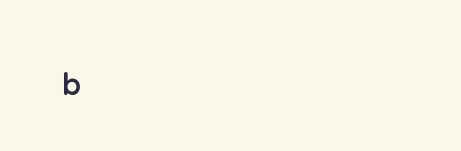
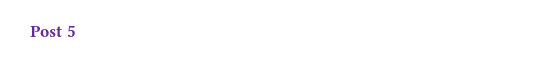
[62,72,81,95] b -> [30,25,76,37] Post 5

